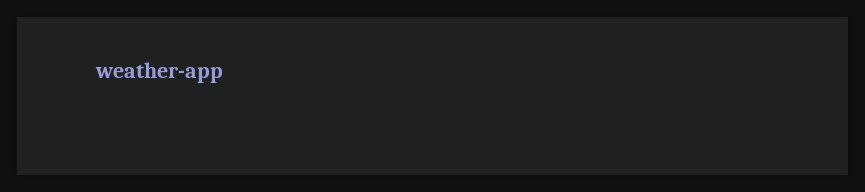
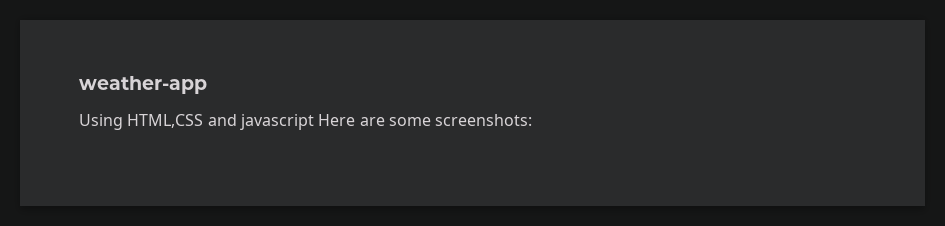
(223, 72) none -> [79,114,533,130] // Using HTML,CSS and javascript Here are some screenshots:

